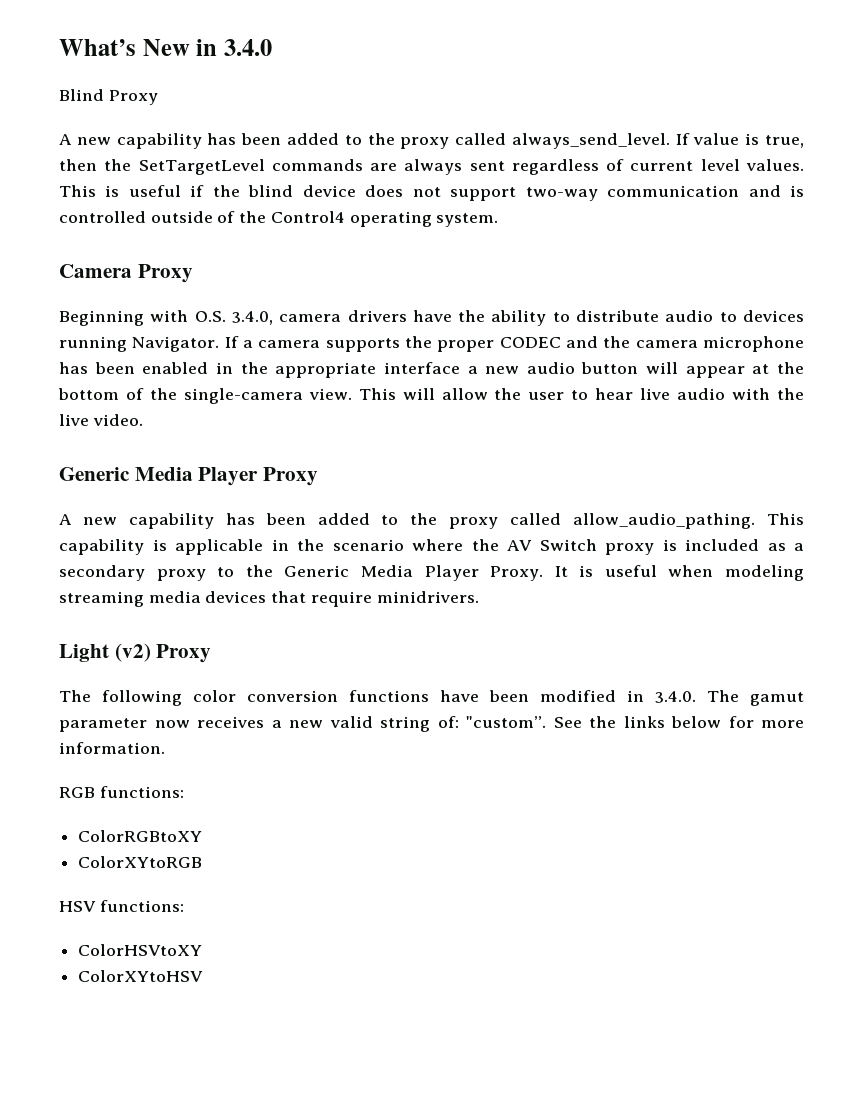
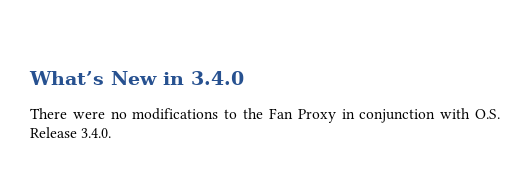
[59,89,158,105] [59,133,805,149] [59,159,805,175] [59,185,804,201] [59,211,499,227] [59,264,193,283] [59,310,804,326] [59,336,805,352] [59,362,804,378] [58,388,804,404] [59,414,143,426] [59,467,319,486] [59,513,804,529] [59,539,804,555] [59,565,805,581] [59,591,479,607] [59,643,212,663] [59,690,804,706] [59,716,804,732] [59,742,165,754] [59,786,184,798] [78,830,203,842] [78,856,203,868] [59,900,184,912] [78,944,203,956] [78,970,204,982] Blind Proxy // A new capability has been added to the proxy called always_send_level. If value is true, then the SetTargetLevel commands are always sent regardless of current level values. This is useful if the blind device does not support two-way communication and is controlled outside of the Control4 operating system. // Camera Proxy // Beginning with O.S. 3.4.0, camera drivers have the ability to distribute audio to devices running Navigator. If a camera supports the proper CODEC and the camera microphone has been enabled in the appropriate interface a new audio button will appear at the bottom of the single-camera view. This will allow the user to hear live audio with the live video. // Generic Media Player Proxy // A new capability has been added to the proxy called allow_audio_pathing. This capability is applicable in the scenario where the AV Switch proxy is included as a secondary proxy to the Generic Media Player Proxy. It is useful when modeling streaming media devices that require minidrivers. // Light (v2) Proxy // The following color conversion functions have been modified in 3.4.0. The gamut parameter now receives a new valid string of: "custom”. See the links below for more information. // RGB functions: // ColorRGBtoXY // ColorXYtoRGB // HSV functions: // ColorHSVtoXY // ColorXYtoHSV -> [30,108,500,123] [30,127,112,138] There were no modifications to the Fan Proxy in conjunction with O.S. Release 3.4.0.

